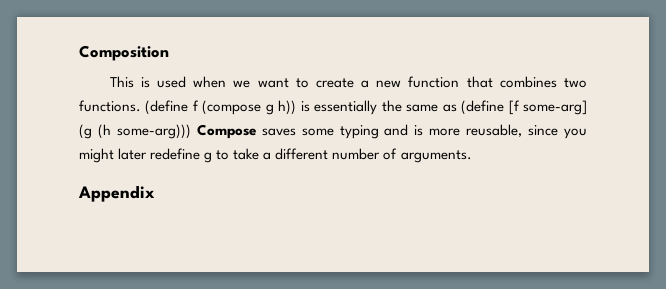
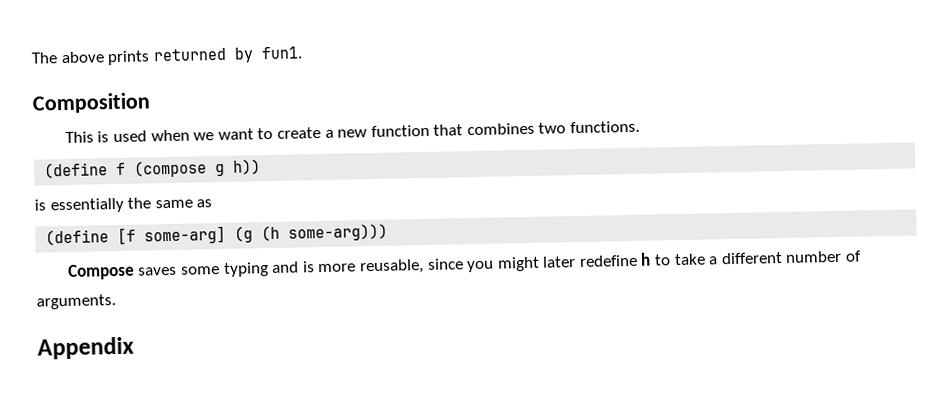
(79, 53) none -> [31,46,303,66] The above prints returned by fun1. //
(141, 106) none -> (641, 127) //
(297, 107) none -> (262, 167) //
(457, 108) none -> (213, 203) //
(191, 131) none -> (389, 232) //
[204,152,213,163] g -> [640,252,652,266] h

